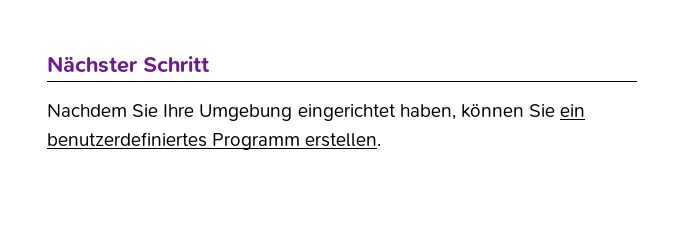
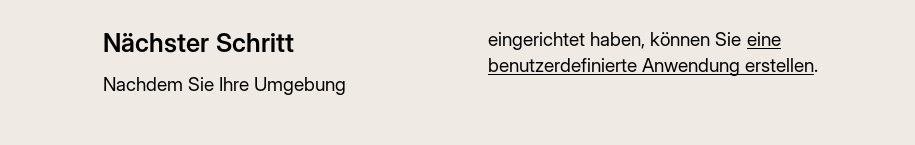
[560,104,586,117] [47,132,301,150] ein benutzerdefiniertes Programm -> [746,32,781,46] [488,58,741,76] eine benutzerdefinierte Anwendung

